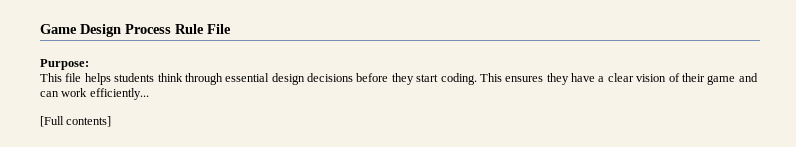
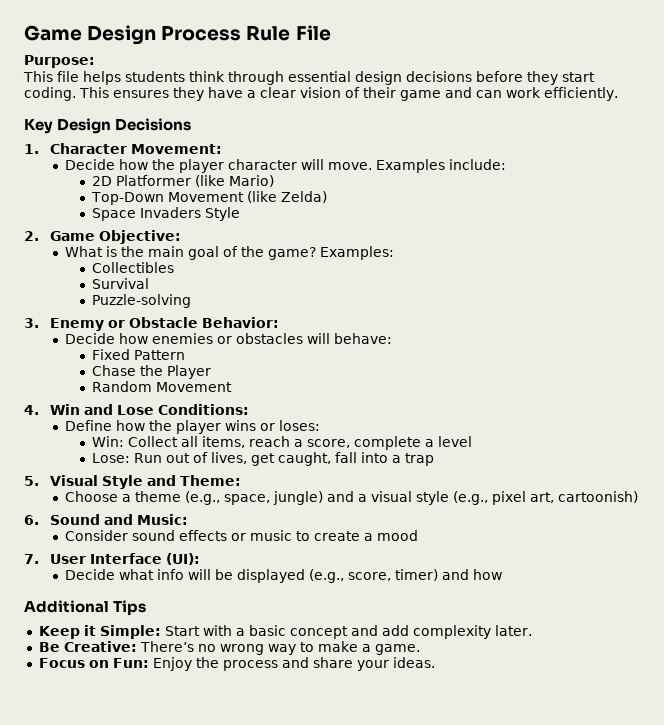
[89,88,149,100] [40,116,112,127] efficiently... // [Full contents] -> [544,87,618,101] [24,118,192,134] [24,143,223,154] [65,159,507,173] [91,175,274,187] [90,191,327,205] [91,207,240,221] [24,230,182,244] [65,246,395,260] [91,262,174,273] [91,278,149,289] [91,294,191,308] [24,317,280,331] [65,333,393,344] [91,349,185,360] [91,365,211,379] [91,381,232,392] [24,404,250,415] [65,420,321,434] [91,436,472,450] [91,452,434,466] [24,475,242,489] [65,491,639,505] [24,514,189,525] [65,530,419,541] [24,553,201,565] [65,569,503,583] [24,600,147,615] [38,625,532,639] [38,641,420,655] [38,657,435,671] efficiently. // Key Design Decisions // 1. Character Movement: // Decide how the player character will move. Examples include: // 2D Platformer (like Mario) // Top-Down Movement (like Zelda) // Space Invaders Style // 2. Game Objective: // What is the main goal of the game? Examples: // Collectibles // Survival // Puzzle-solving // 3. Enemy or Obstacle Behavior: // Decide how enemies or obstacles will behave: // Fixed Pattern // Chase the Player // Random Movement // 4. Win and Lose Conditions: // Define how the player wins or loses: // Win: Collect all items, reach a score, complete a level // Lose: Run out of lives, get caught, fall into a trap // 5. Visual Style and Theme: // Choose a theme (e.g., space, jungle) and a visual style (e.g., pixel art, cartoonish) // 6. Sound and Music: // Consider sound effects or music to create a mood // 7. User Interface (UI): // Decide what info will be displayed (e.g., score, timer) and how // Additional Tips // Keep it Simple: Start with a basic concept and add complexity later. // Be Creative: There’s no wrong way to make a game. // Focus on Fun: Enjoy the process and share your ideas.

